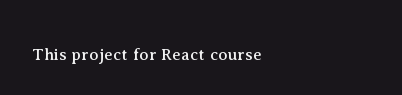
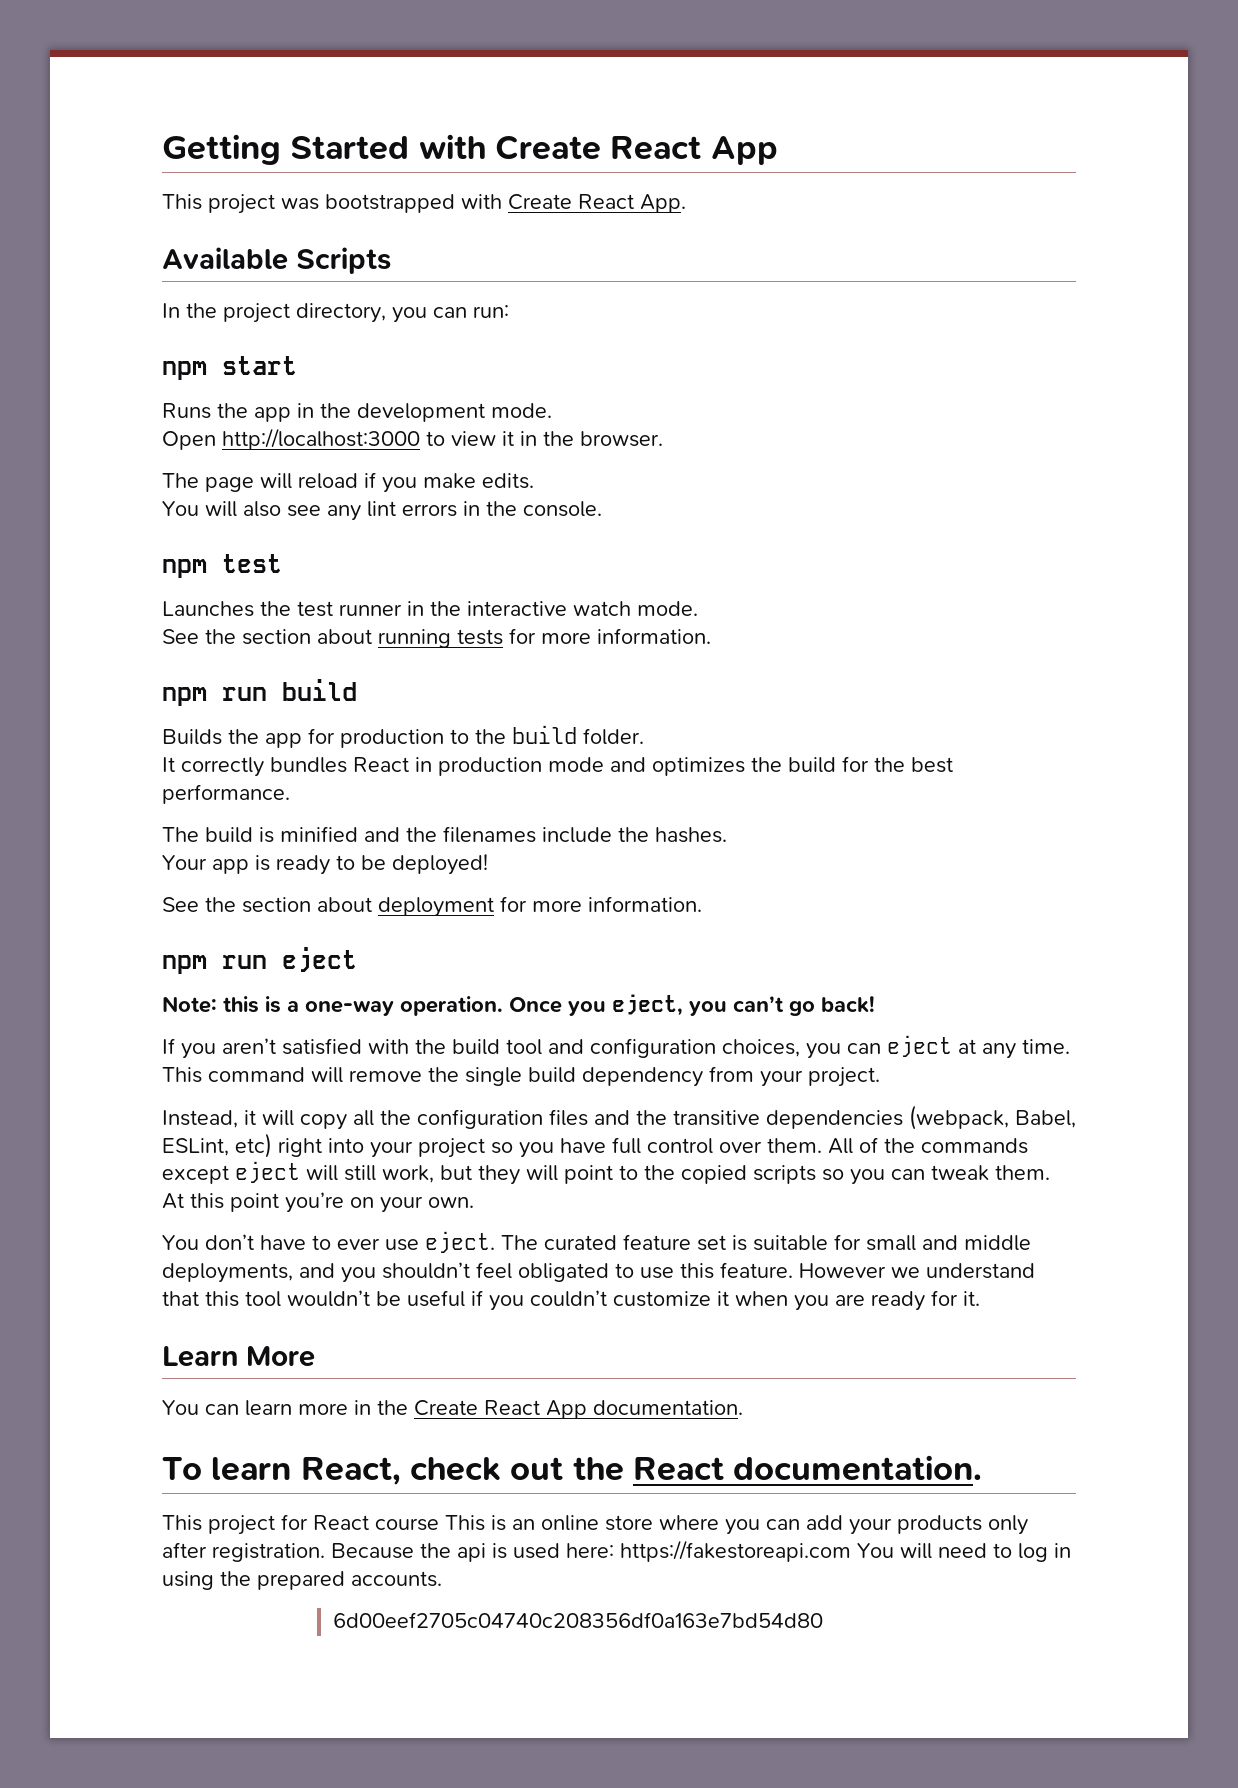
(32, 54) none -> [162,134,778,165] [162,194,686,214] [162,247,391,274] [162,303,509,323] [162,356,297,380] [162,403,552,422] [162,428,663,450] [162,472,534,493] [162,501,602,521] [162,554,282,578] [162,601,698,617] [162,628,711,648] [162,679,357,706] [162,725,644,748] [162,756,953,777] [162,784,290,804] [162,826,727,843] [162,854,488,875] [162,896,702,917] [162,947,357,974] [162,994,875,1016] [162,1035,1070,1059] [162,1066,880,1087] [162,1105,1076,1130] [162,1133,1028,1158] [162,1161,1050,1185] [162,1192,474,1213] [162,1231,1031,1253] [162,1262,1035,1283] [162,1290,980,1311] [162,1346,315,1367] [162,1400,743,1419] [162,1455,983,1486] Getting Started with Create React App // This project was bootstrapped with Create React App. // Available Scripts // In the project directory, you can run: // npm start // Runs the app in the development mode. // Open http://localhost:3000 to view it in the browser. // The page will reload if you make edits. // You will also see any lint errors in the console. // npm test // Launches the test runner in the interactive watch mode. // See the section about running tests for more information. // npm run build // Builds the app for production to the build folder. // It correctly bundles React in production mode and optimizes the build for the best performance. // The build is minified and the filenames include the hashes. // Your app is ready to be deployed! // See the section about deployment for more information. // npm run eject // Note: this is a one-way operation. Once you eject, you can’t go back! // If you aren’t satisfied with the build tool and configuration choices, you can eject at any time. This command will remove the single build dependency from your project. // Instead, it will copy all the configuration files and the transitive dependencies (webpack, Babel, ESLint, etc) right into your project so you have full control over them. All of the commands except eject will still work, but they will point to the copied scripts so you can tweak them. At this point you’re on your own. // You don’t have to ever use eject. The curated feature set is suitable for small and middle deployments, and you shouldn’t feel obligated to use this feature. However we understand that this tool wouldn’t be useful if you couldn’t customize it when you are ready for it. // Learn More // You can learn more in the Create React App documentation. // To learn React, check out the React documentation. //
(262, 56) none -> [445,1515,1028,1535] [162,1540,1071,1562] [162,1571,442,1590] [332,1612,823,1628] This is an online store where you can add your products only after registration. Because the api is used here: https://fakestoreapi.com You will need to log in using the prepared accounts. // 6d00eef2705c04740c208356df0a163e7bd54d80

